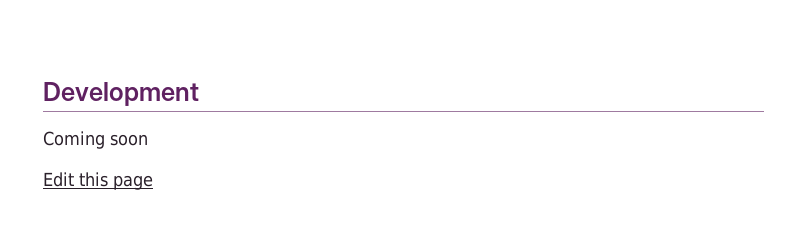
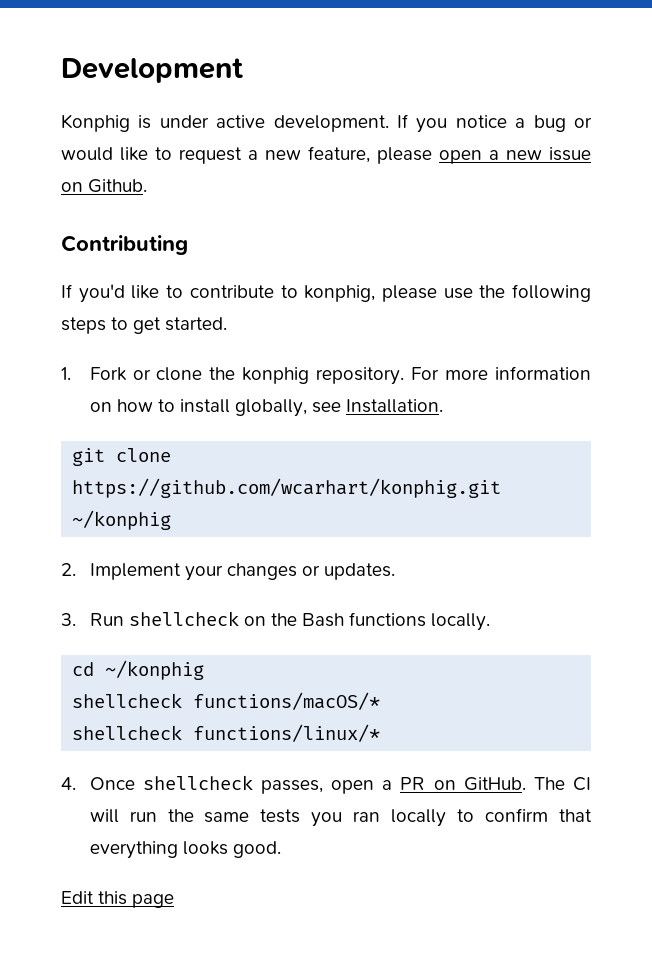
[43,131,148,149] Coming soon -> [61,114,592,133] [61,146,591,164] [61,179,148,193] [61,235,188,255] [61,284,591,303] [61,317,228,334] [61,366,591,385] [89,399,444,417] [72,448,172,466] [72,478,502,498] [72,510,172,530] [61,563,396,581] [61,611,491,631] [72,660,205,680] [72,692,381,710] [72,724,381,742] [61,775,592,794] [89,808,592,827] [89,841,281,859] Konphig is under active development. If you notice a bug or would like to request a new feature, please open a new issue on Github. // Contributing // If you'd like to contribute to konphig, please use the following steps to get started. // 1. Fork or clone the konphig repository. For more information on how to install globally, see Installation. // git clone https://github.com/wcarhart/konphig.git ~/konphig // 2. Implement your changes or updates. // 3. Run shellcheck on the Bash functions locally. // cd ~/konphig // shellcheck functions/macOS/* // shellcheck functions/linux/* // 4. Once shellcheck passes, open a PR on GitHub. The CI will run the same tests you ran locally to confirm that everything looks good.

